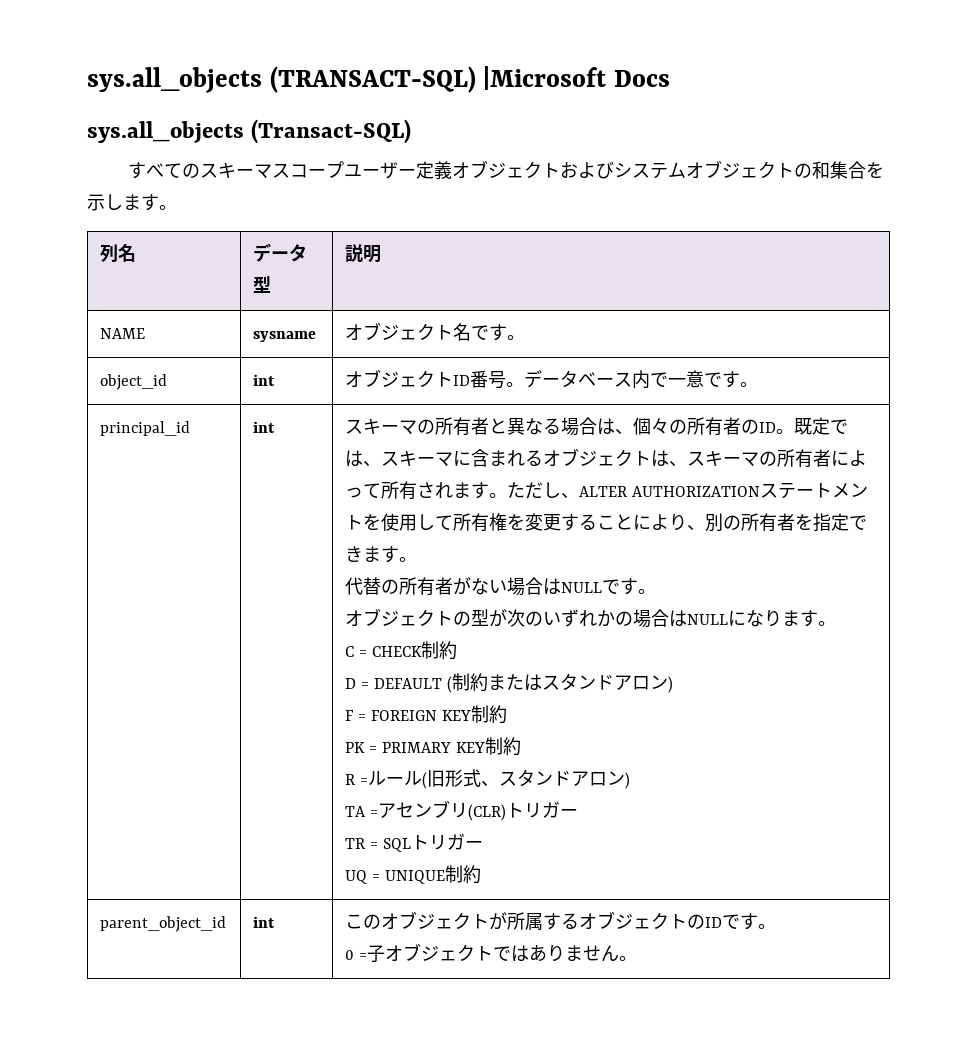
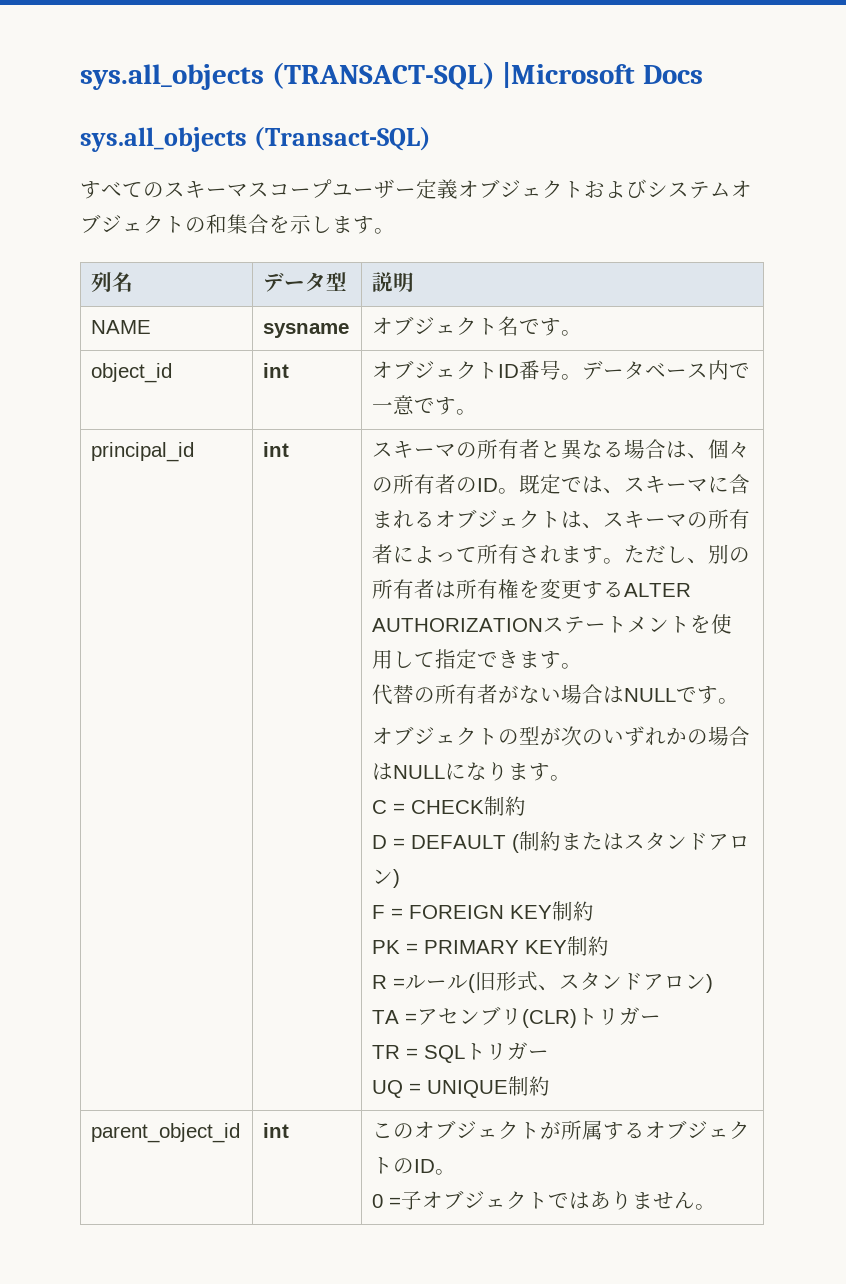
(580, 496) none -> [708,544,751,564] [372,579,625,599] 別の所有者は所有権を変更する
[453,513,814,532] 所有権を変更することにより、別の所有者を -> (436, 659) none
[722,913,759,930] です -> (436, 1166) none

